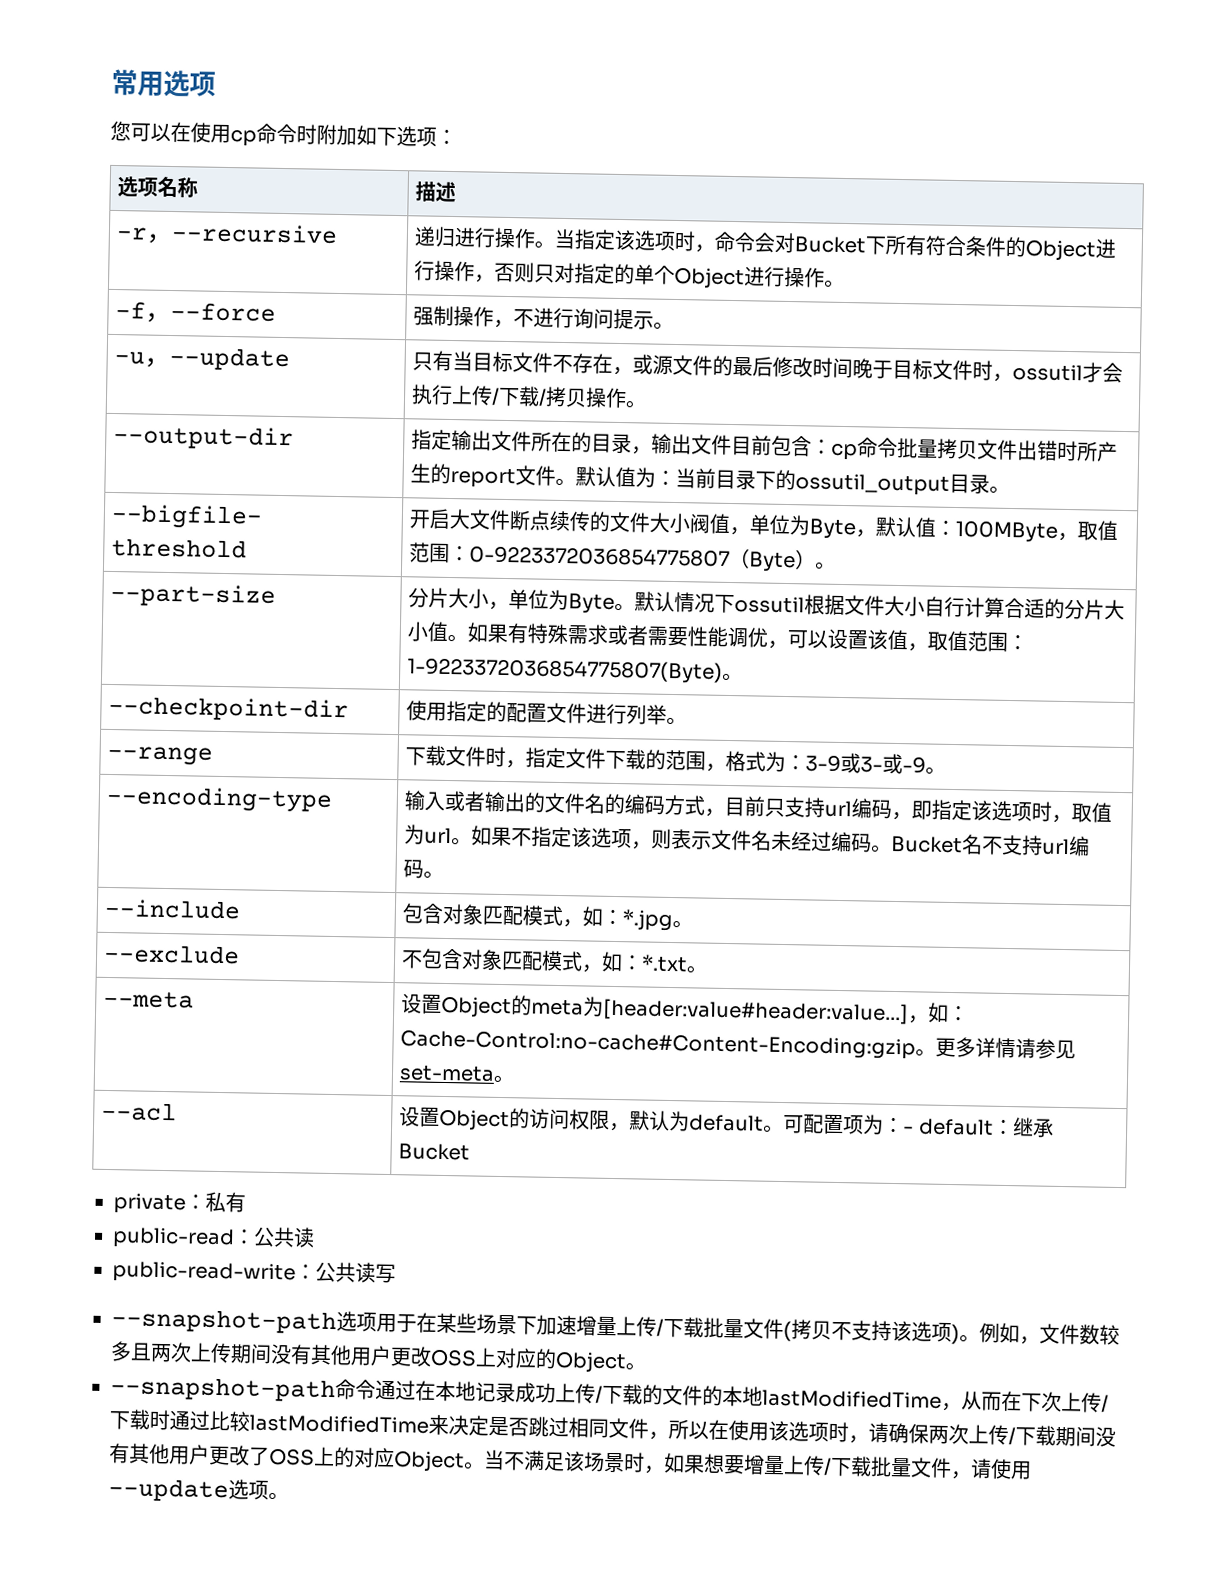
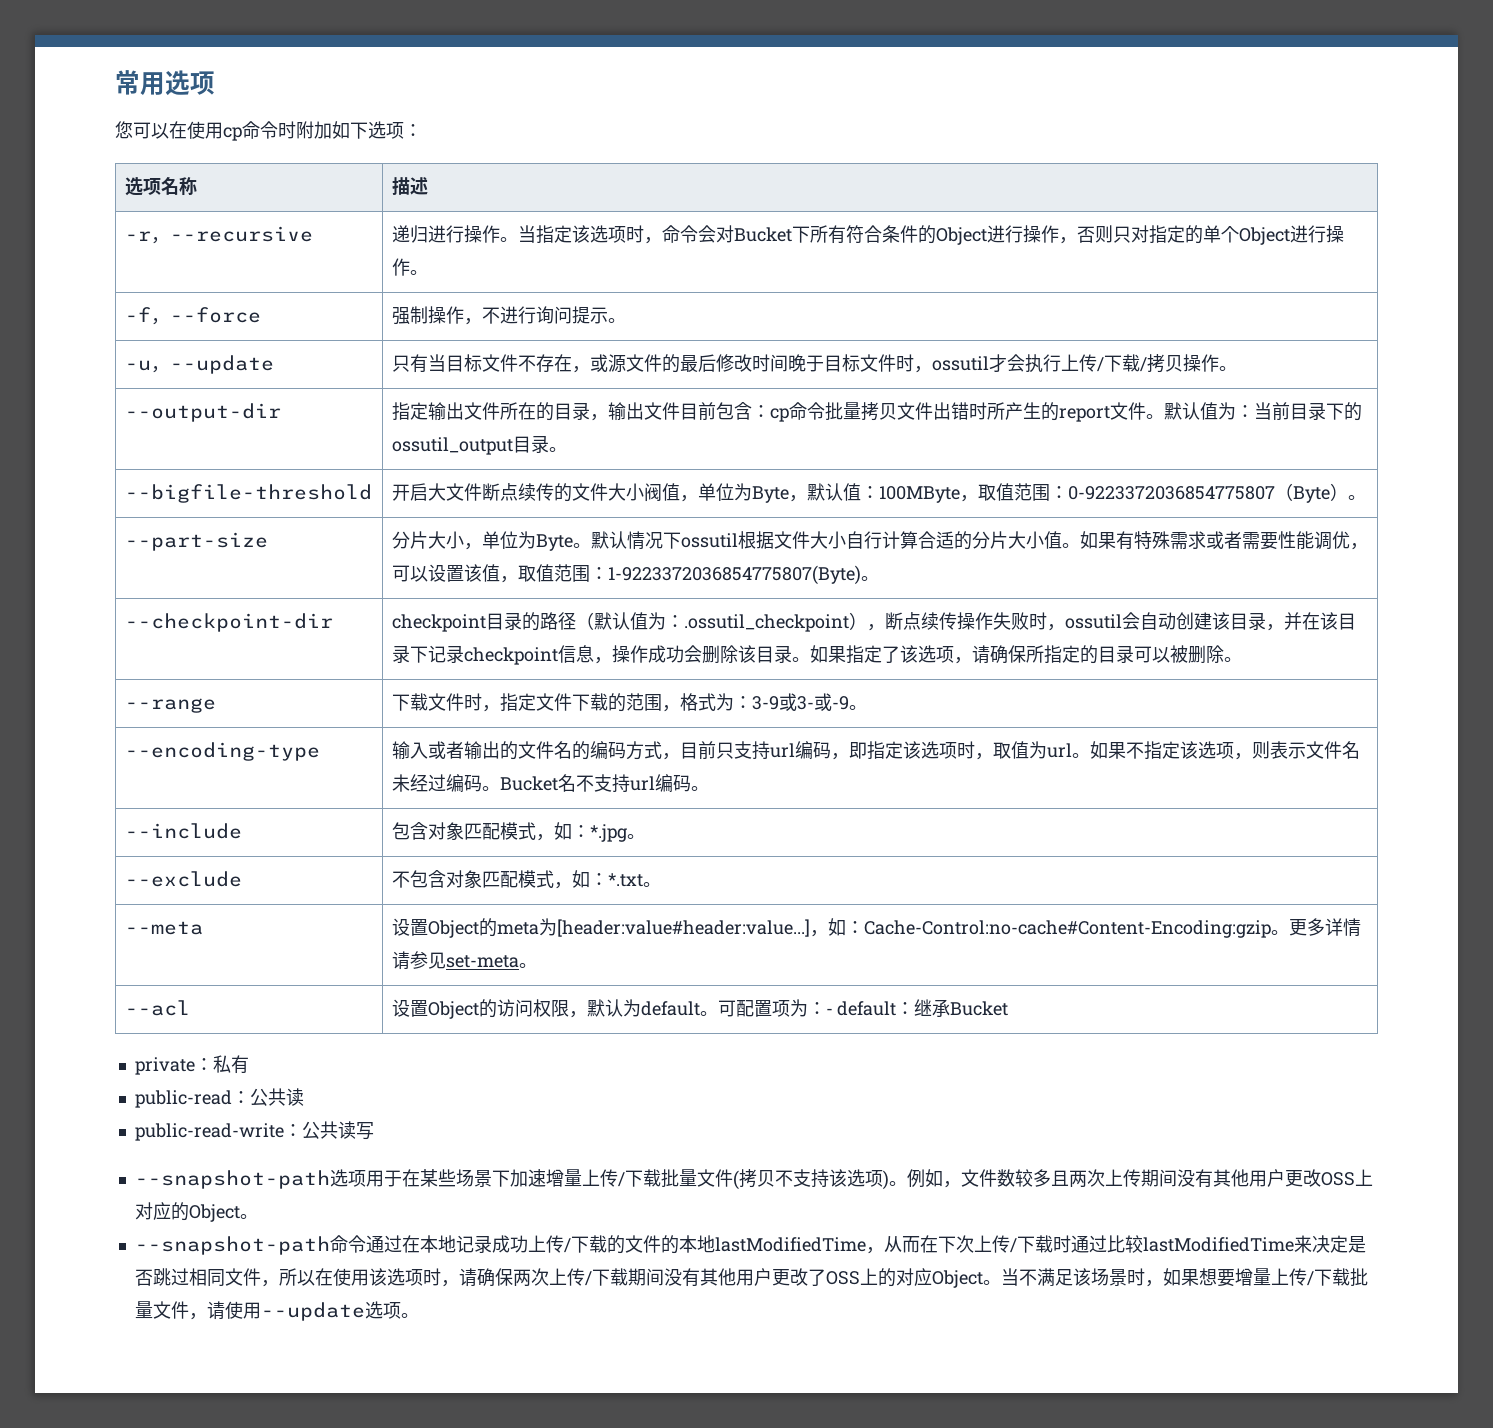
[406,700,668,725] 使用指定的配置文件进行列举 -> [391,612,1356,632] [391,645,1224,665] checkpoint目录的路径（默认值为：.ossutil_checkpoint），断点续传操作失败时，ossutil会自动创建该目录，并在该目录下记录checkpoint信息，操作成功会删除该目录。如果指定了该选项，请确保所指定的目录可以被删除

